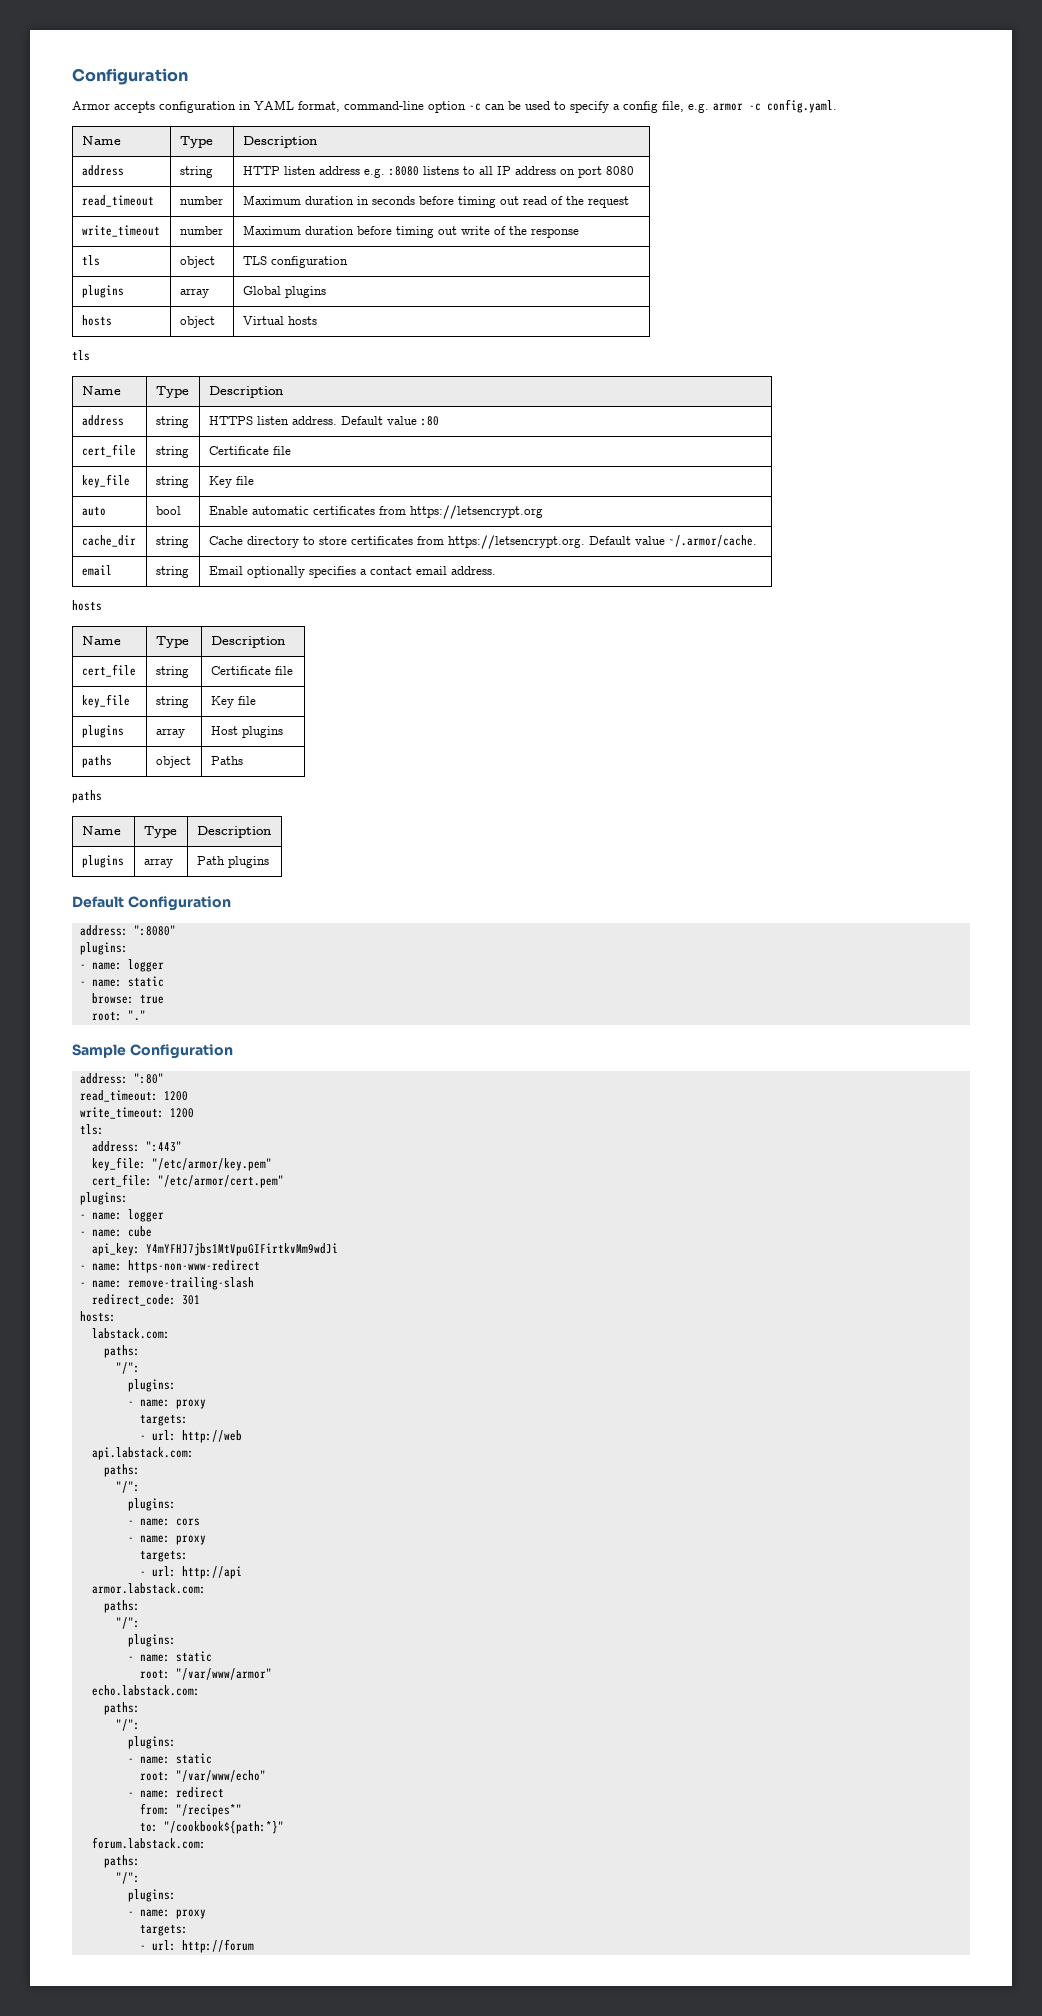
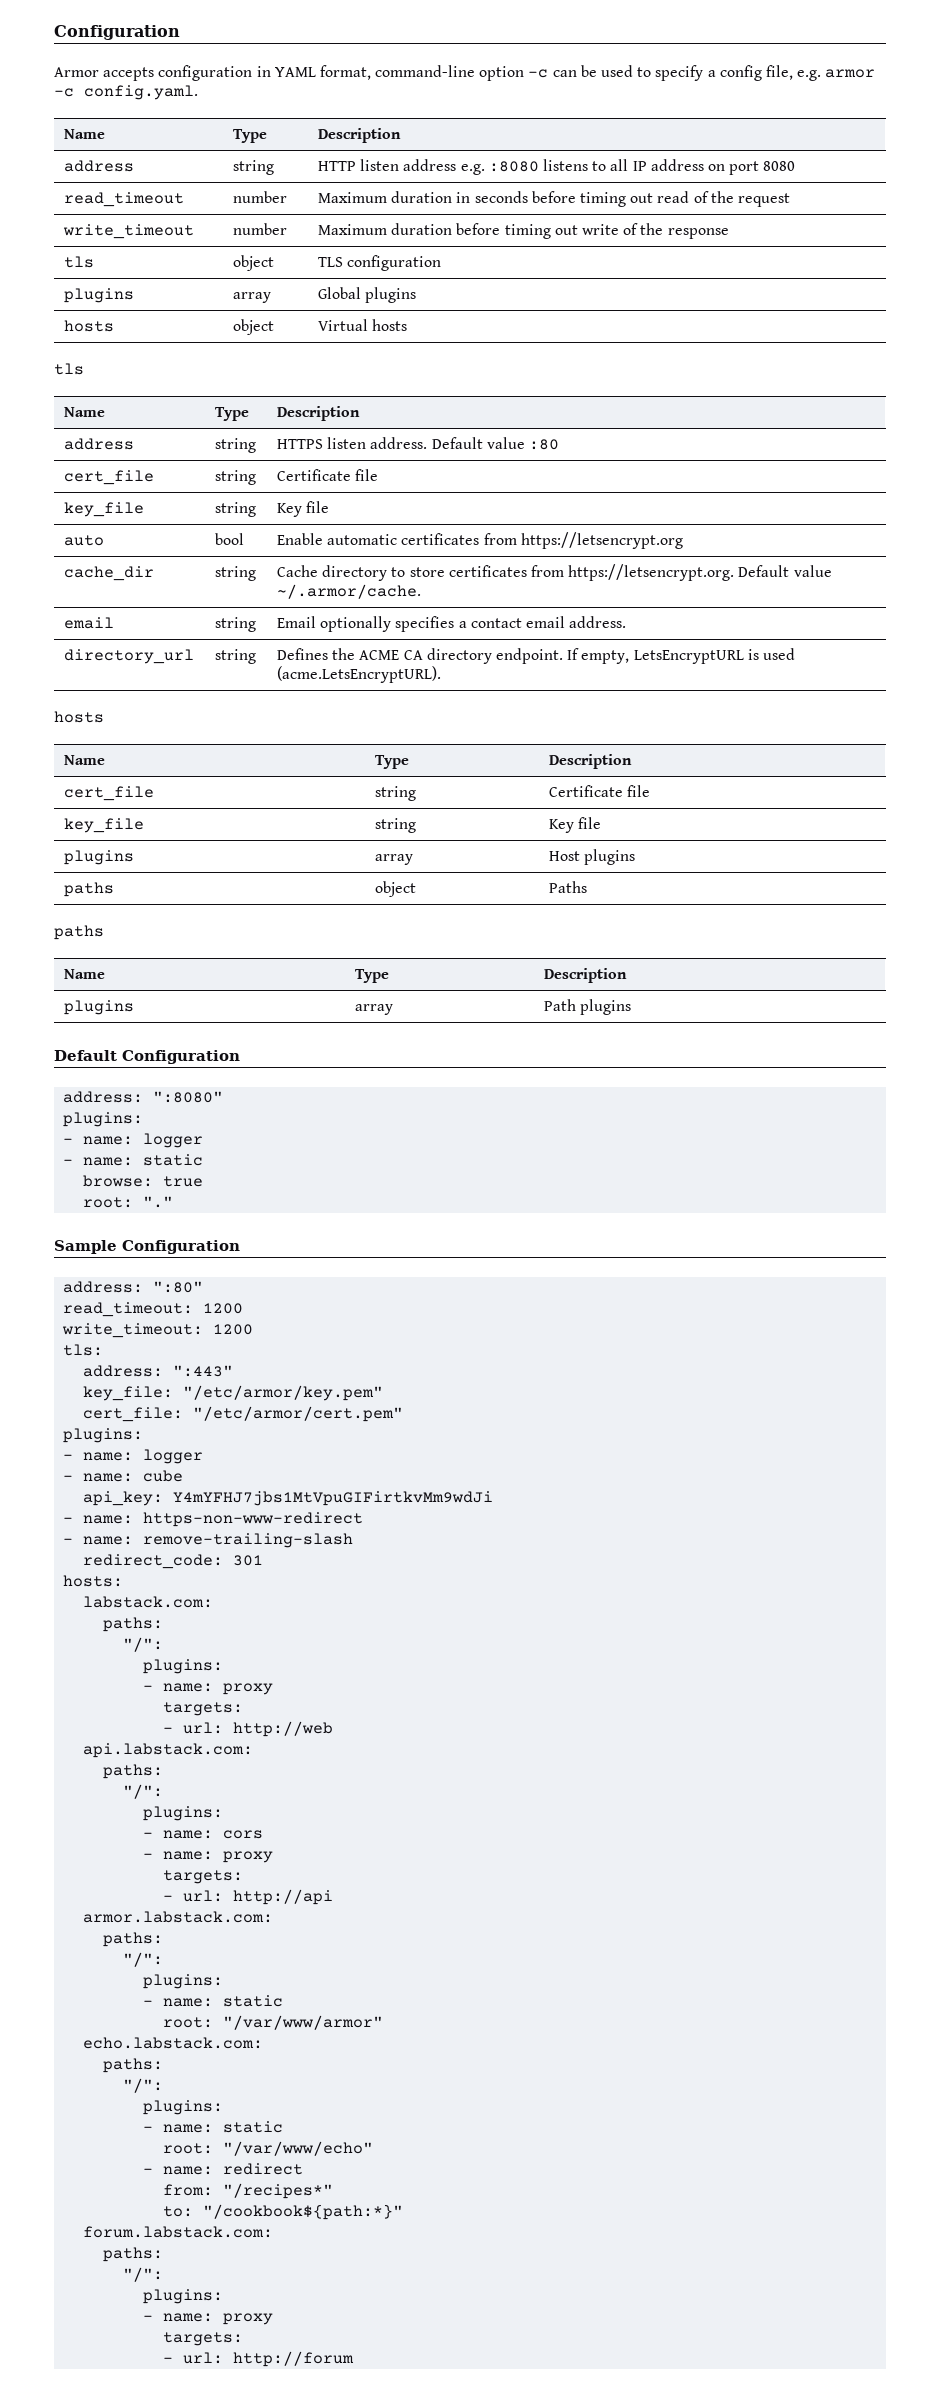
(496, 570) none -> [64,649,195,664] [215,649,257,664] [277,648,795,664] [277,666,442,683] // directory_url | string | Defines the ACME CA directory endpoint. If empty, LetsEncryptURL is used (acme.LetsEncryptURL).

